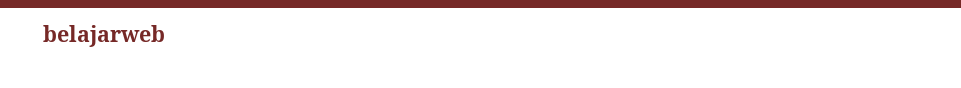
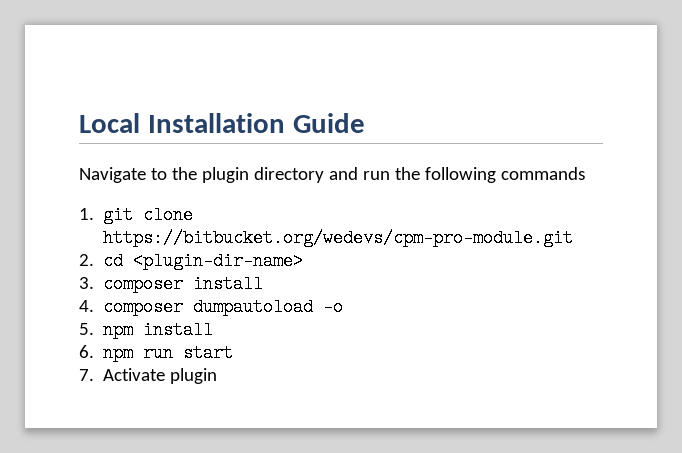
[43,25,165,47] belajarweb -> [79,113,365,133] [79,167,585,183] [79,206,194,224] [103,229,574,247] [79,252,304,270] [79,275,264,293] [79,298,344,316] [79,321,214,339] [79,344,234,362] [79,368,218,384] Local Installation Guide // Navigate to the plugin directory and run the following commands // 1. git clone https://bitbucket.org/wedevs/cpm-pro-module.git // 2. cd <plugin-dir-name> // 3. composer install // 4. composer dumpautoload -o // 5. npm install // 6. npm run start // 7. Activate plugin

